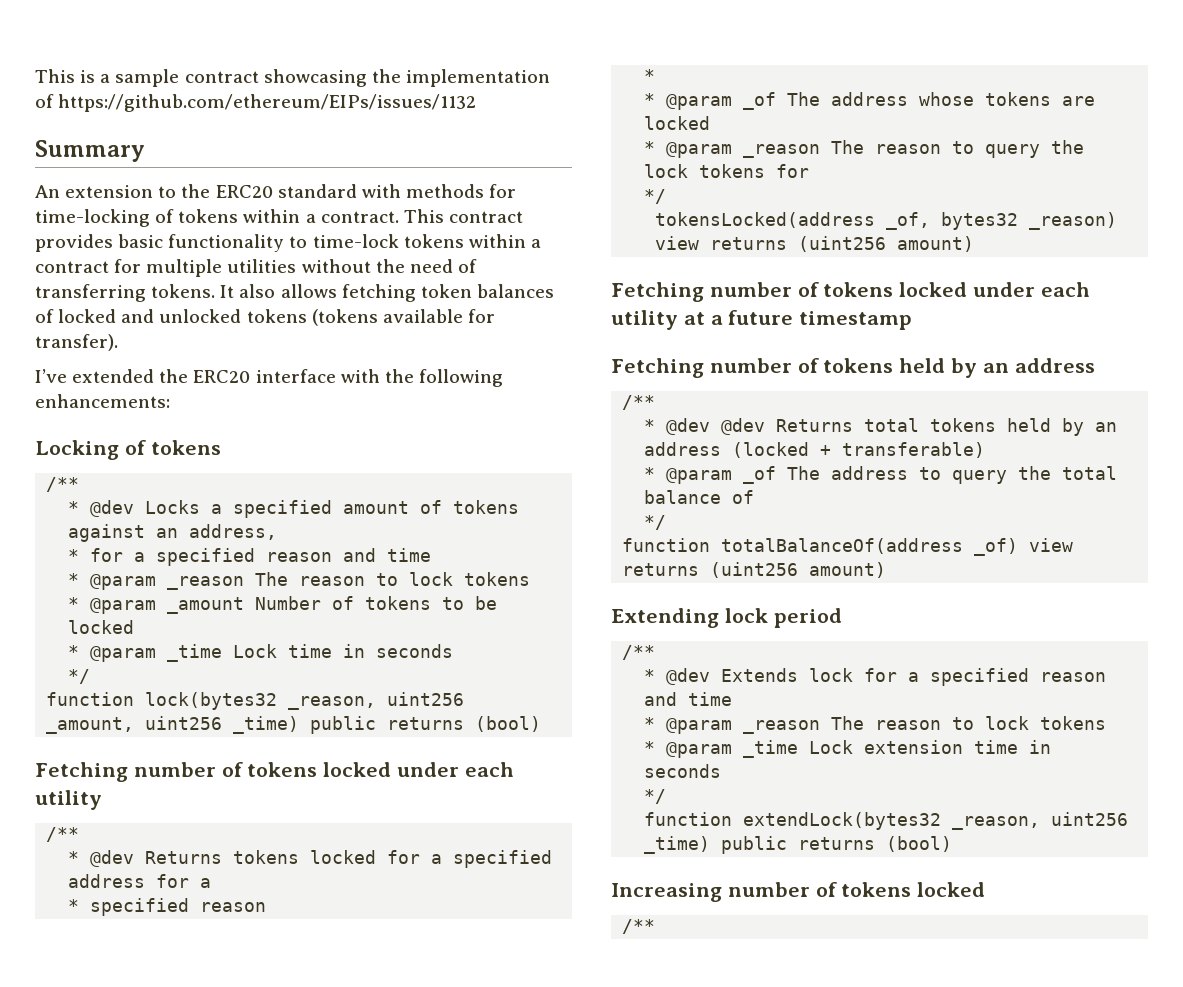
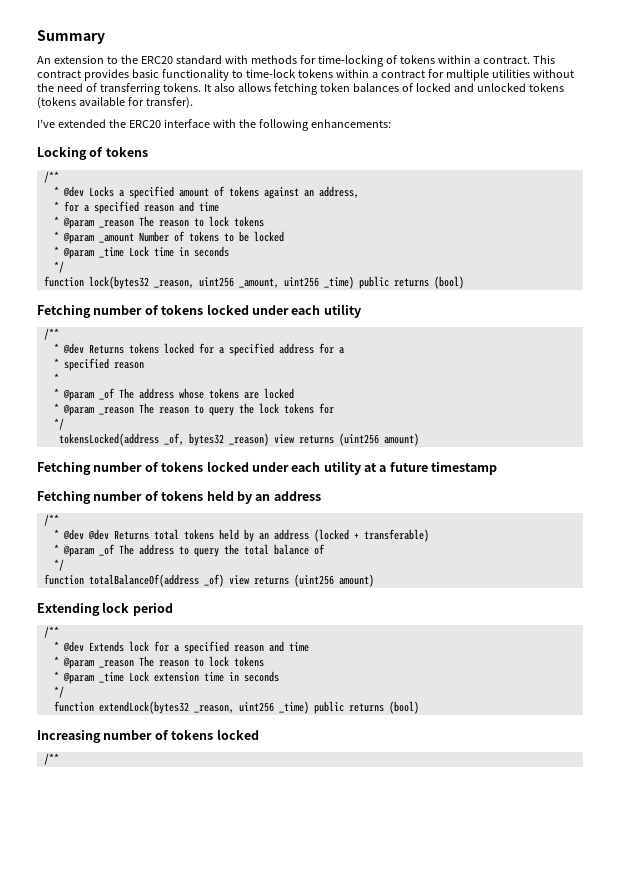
[35,69,550,87] [35,94,477,112] This is a sample contract showcasing the implementation of https://github.com/ethereum/EIPs/issues/1132 // -> (37, 37) none

